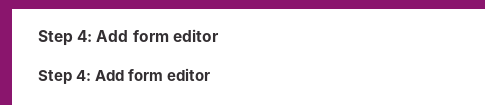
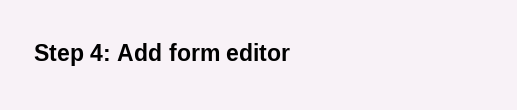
[38,29,219,46] [38,68,211,84] Step 4: Add form editor // Step 4: Add form editor -> [34,43,290,66] Step 4: Add form editor

